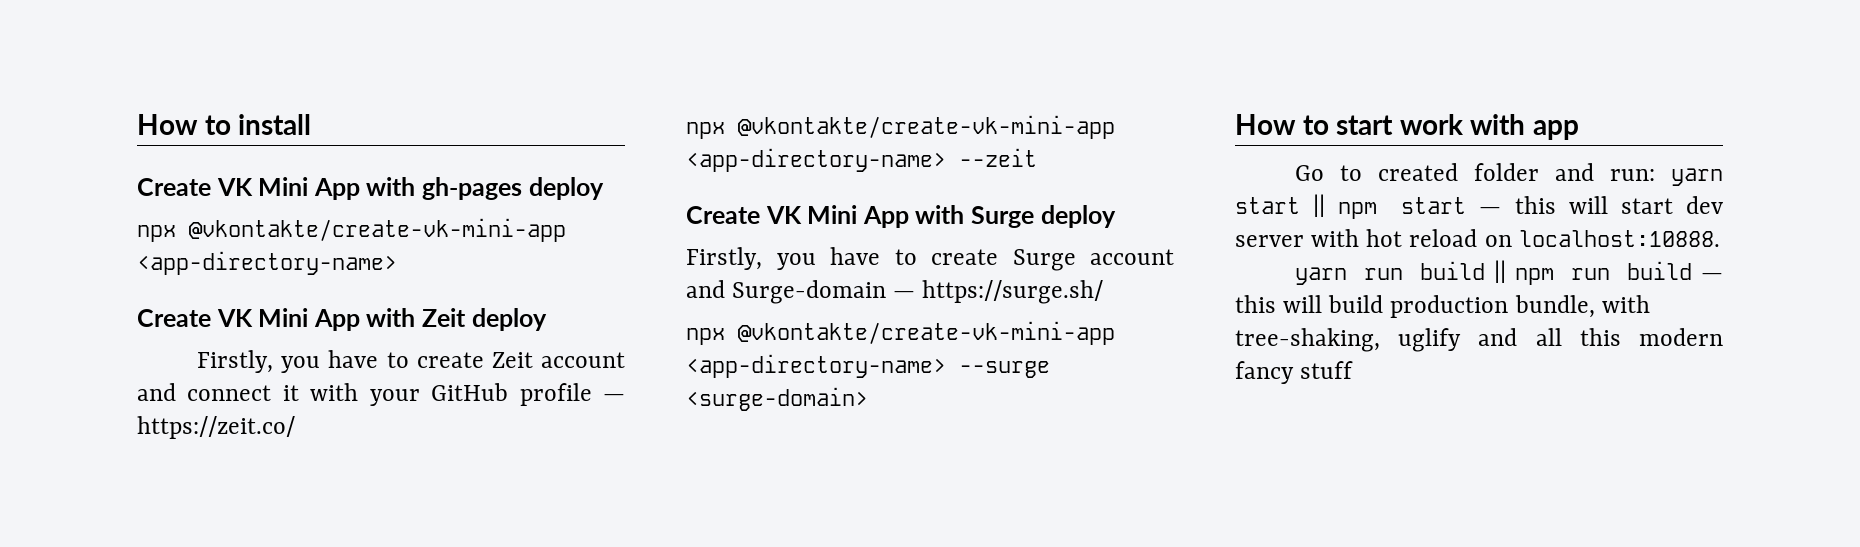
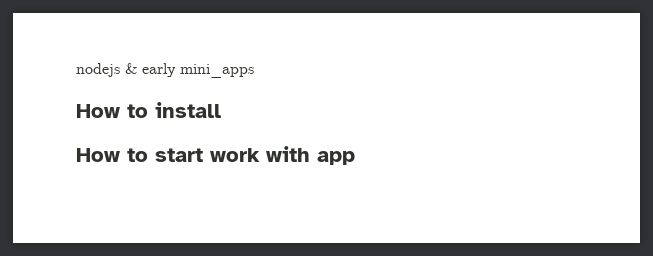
(137, 124) none -> [76,63,254,78] nodejs & early mini_apps //
[137,177,604,200] [137,218,566,242] [137,251,397,275] [137,308,547,331] [197,350,626,373] [137,383,625,406] [137,416,295,439] [686,115,1115,139] [686,148,1037,172] [686,205,1116,228] [686,247,1174,271] [686,280,1104,304] [686,321,1115,345] [686,354,1050,378] [686,387,868,411] // Create VK Mini App with gh-pages deploy // npx @vkontakte/create-vk-mini-app <app-directory-name> // Create VK Mini App with Zeit deploy // Firstly, you have to create Zeit account and connect it with your GitHub profile — https://zeit.co/ // npx @vkontakte/create-vk-mini-app <app-directory-name> --zeit // Create VK Mini App with Surge deploy // Firstly, you have to create Surge account and Surge-domain — https://surge.sh/ // npx @vkontakte/create-vk-mini-app <app-directory-name> --surge <surge-domain> -> (221, 110) none
[1295,163,1723,186] [1235,194,1723,219] [1235,229,1720,247] [1295,260,1723,285] [1235,295,1650,318] [1235,328,1723,352] [1235,361,1354,384] // Go to created folder and run: yarn start || npm start — this will start dev server with hot reload on localhost:10888. // yarn run build || npm run build — this will build production bundle, with tree-shaking, uglify and all this modern fancy stuff -> (355, 158) none

